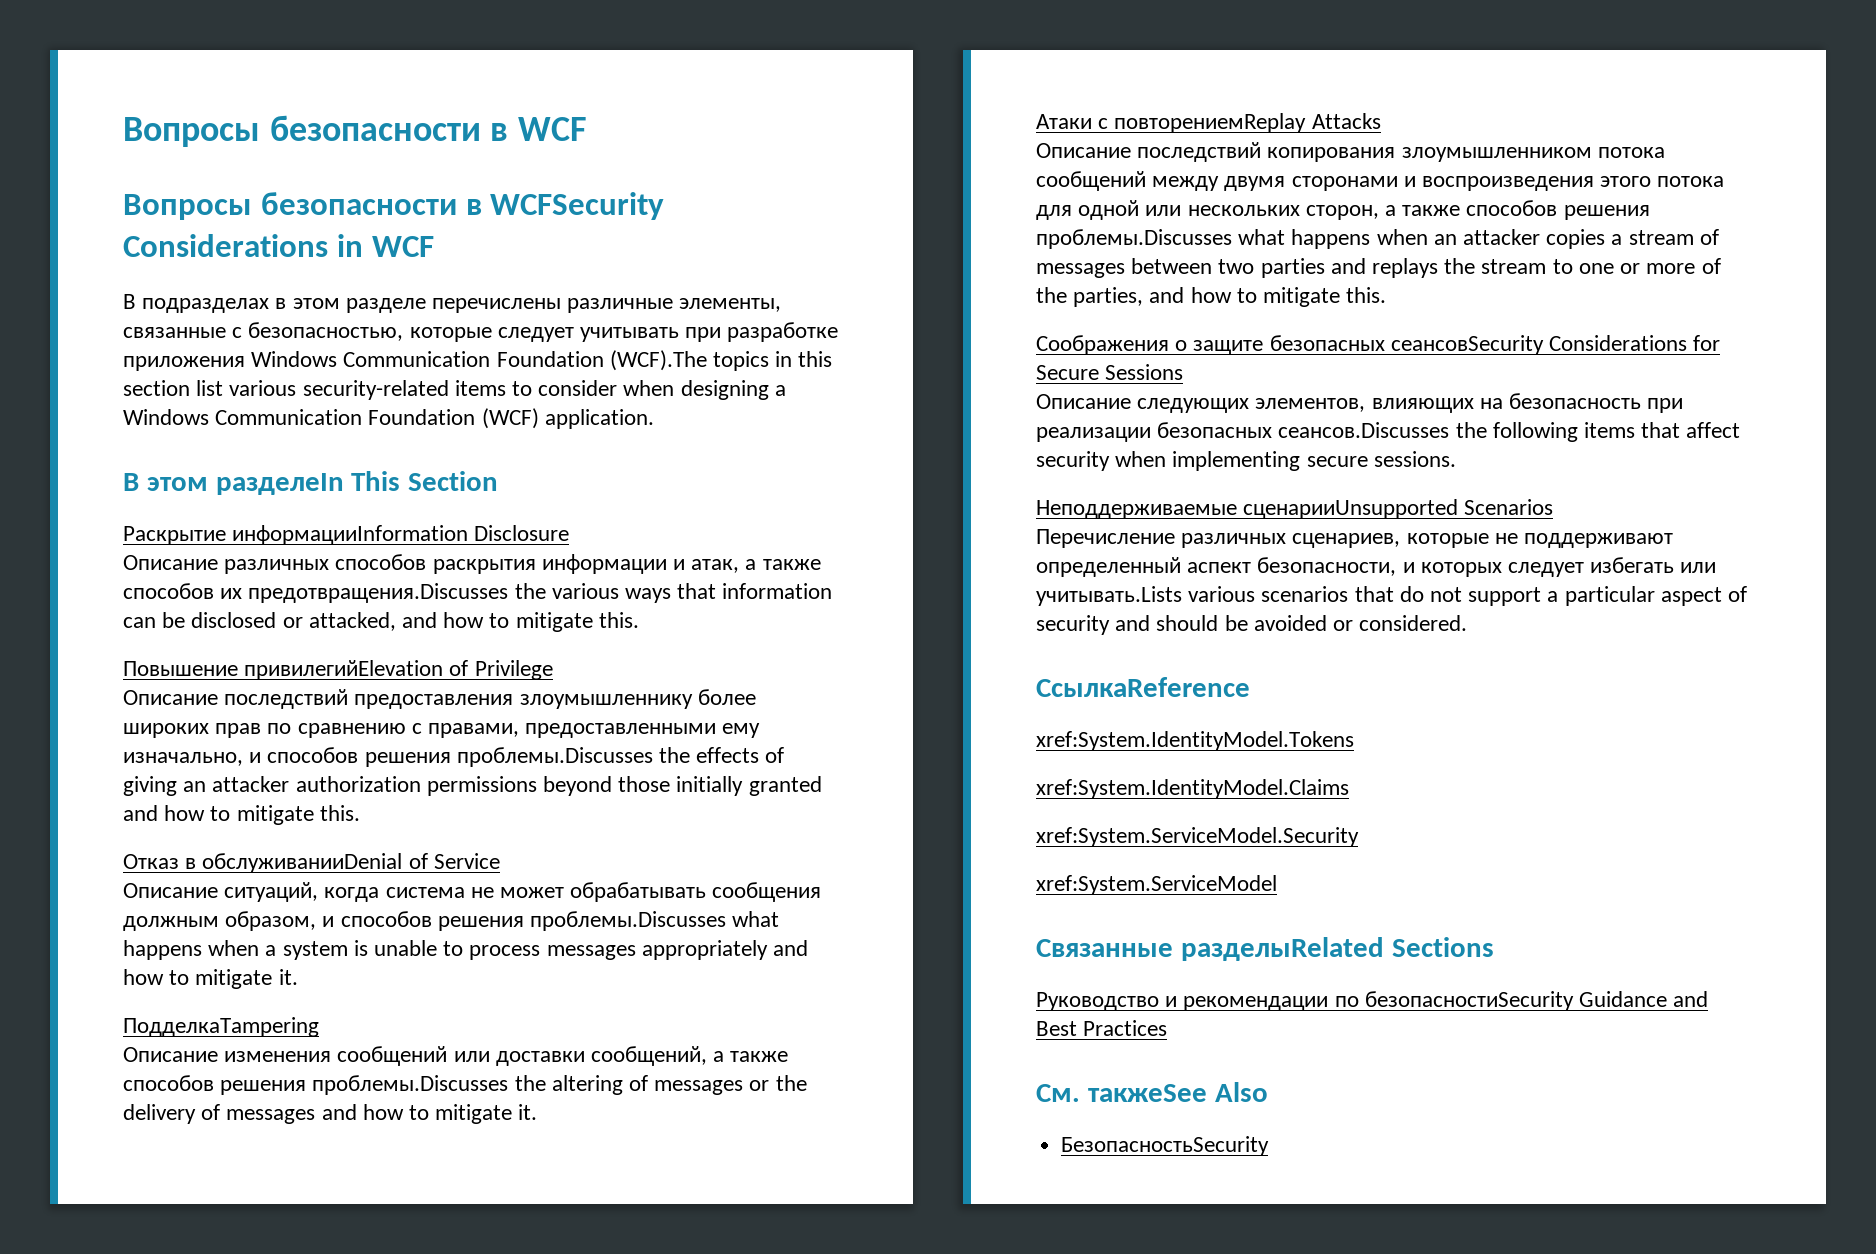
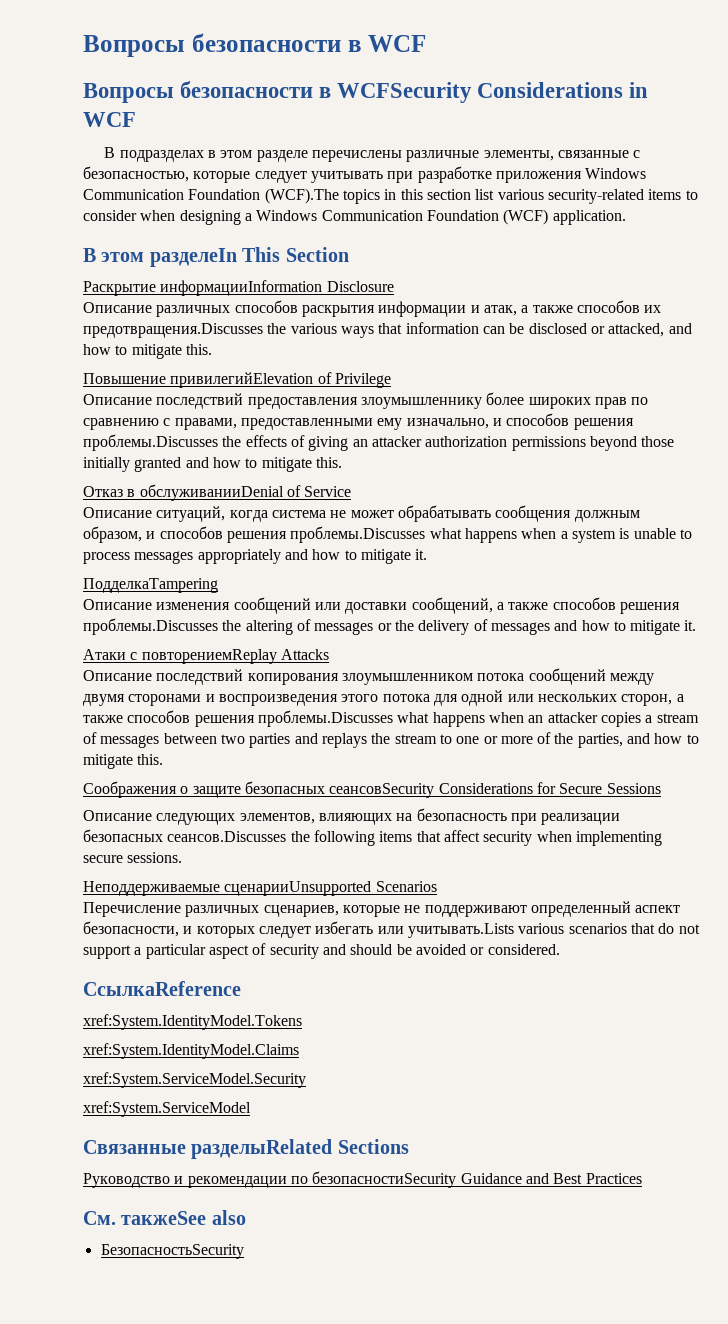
[1214,1082,1268,1102] Also -> [211,1210,246,1225] also

